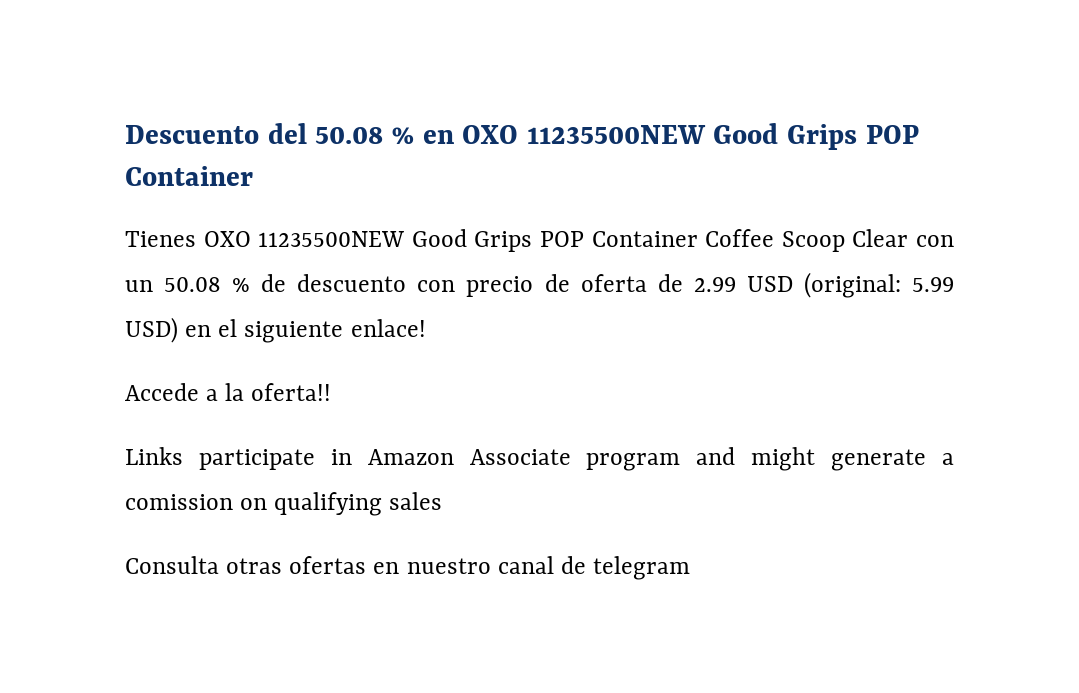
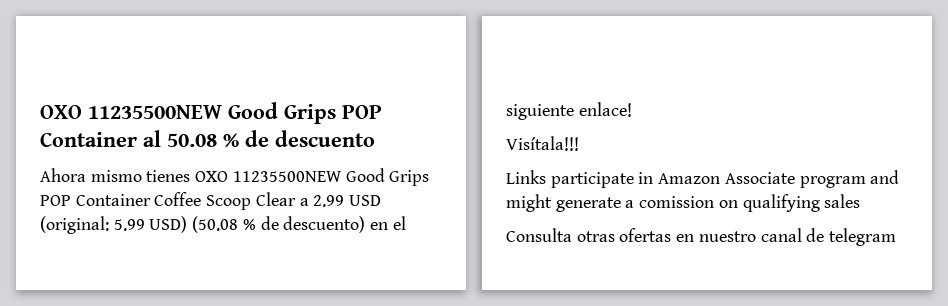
[125,123,919,150] [125,166,253,186] [125,231,196,247] Descuento del 50.08 % en OXO 11235500NEW Good Grips POP Container // Tienes -> [40,102,382,124] [40,130,375,147] [40,168,191,182] OXO 11235500NEW Good Grips POP Container al 50.08 % de descuento // Ahora mismo tienes
[916,235,955,247] [125,274,683,297] con un 50.08 % de descuento con precio de oferta de -> [299,198,309,206] a
(178, 330) none -> [192,216,366,233] (50.08 % de descuento)
[125,383,332,401] Accede a la oferta!! -> [506,136,579,151] Visítala!!!

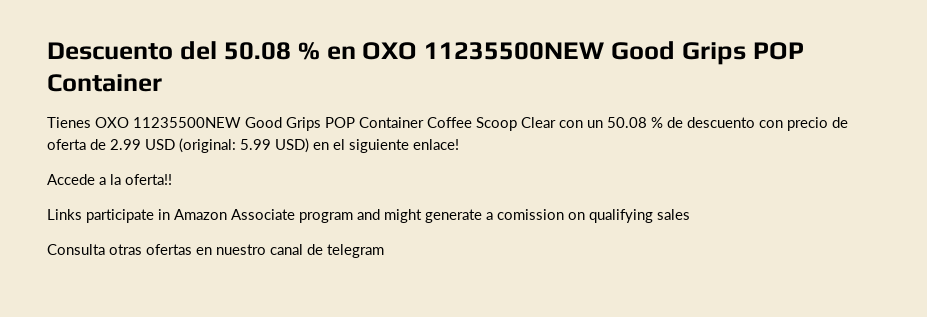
[40,102,382,124] [40,130,375,147] [40,168,191,182] OXO 11235500NEW Good Grips POP Container al 50.08 % de descuento // Ahora mismo tienes -> [47,41,804,65] [47,74,162,92] [47,117,91,128] Descuento del 50.08 % en OXO 11235500NEW Good Grips POP Container // Tienes
[299,198,309,206] a -> [559,117,848,131] [47,139,106,150] con un 50.08 % de descuento con precio de oferta de
[192,216,366,233] (50.08 % de descuento) -> (309, 145) none
[506,136,579,151] Visítala!!! -> [47,174,172,185] Accede a la oferta!!

